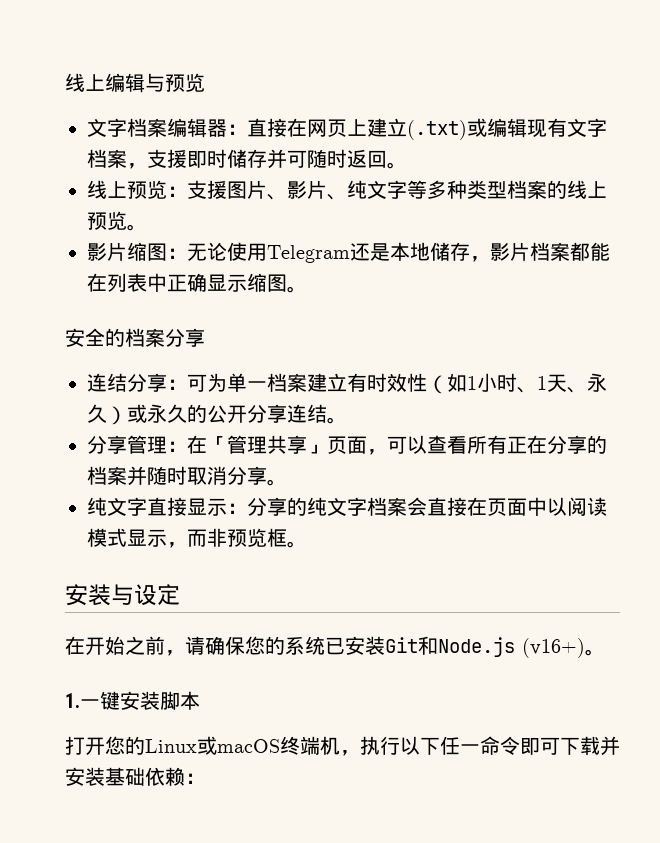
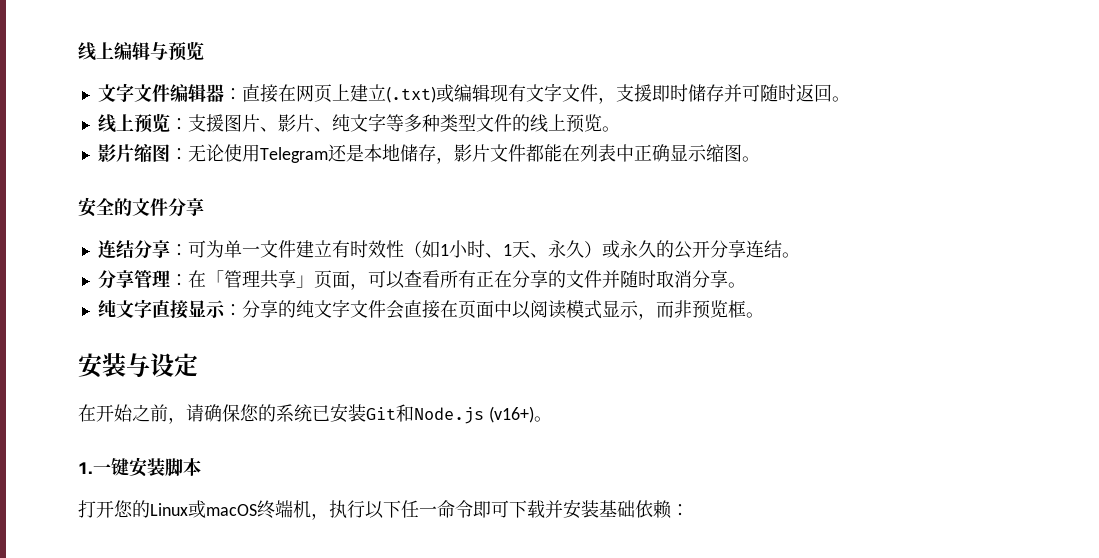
[127,118,167,137] 档案 -> [133,84,170,102] 文件
[87,149,127,168] 档案 -> [561,84,598,102] 文件
[507,180,547,199] 档案 -> [475,114,512,132] 文件
[530,242,570,261] 档案 -> [489,144,526,162] 文件
[125,328,165,347] 档案 -> [132,198,168,216] 文件
[267,373,307,392] 档案 -> [259,240,296,258] 文件
[87,466,127,485] 档案 -> [565,270,602,288] 文件
[367,497,407,516] 档案 -> [349,300,386,318] 文件

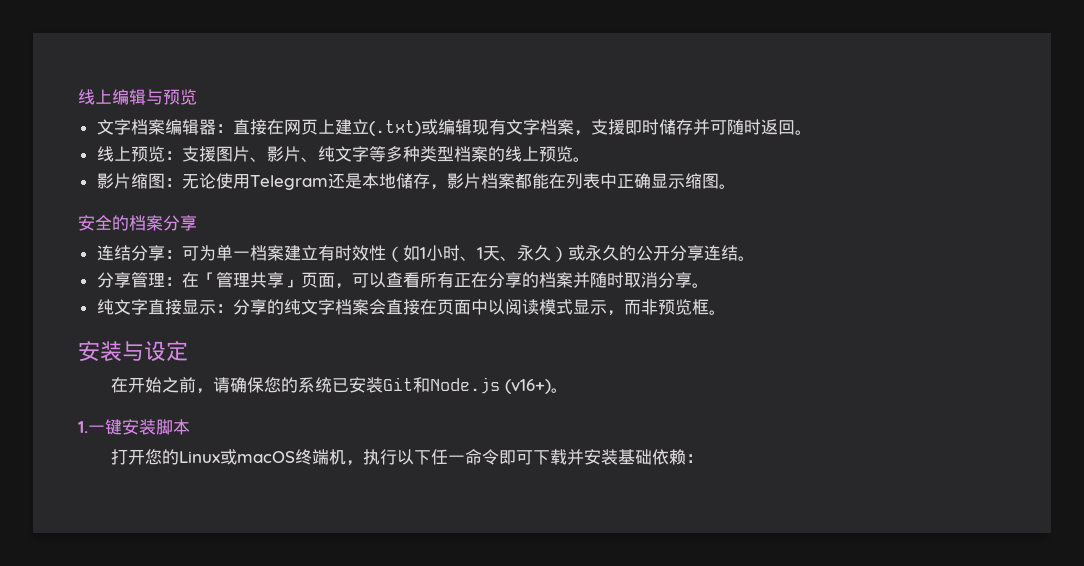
[133,84,170,102] 文件 -> [130,119,165,135] 档案
[561,84,598,102] 文件 -> [539,119,574,135] 档案
[475,114,512,132] 文件 -> [453,146,488,162] 档案
[489,144,526,162] 文件 -> [480,173,515,189] 档案
[132,198,168,216] 文件 -> [129,215,163,231] 档案
[259,240,296,258] 文件 -> [249,245,284,261] 档案
[565,270,602,288] 文件 -> [538,272,573,288] 档案
[349,300,386,318] 文件 -> [334,299,369,315] 档案

